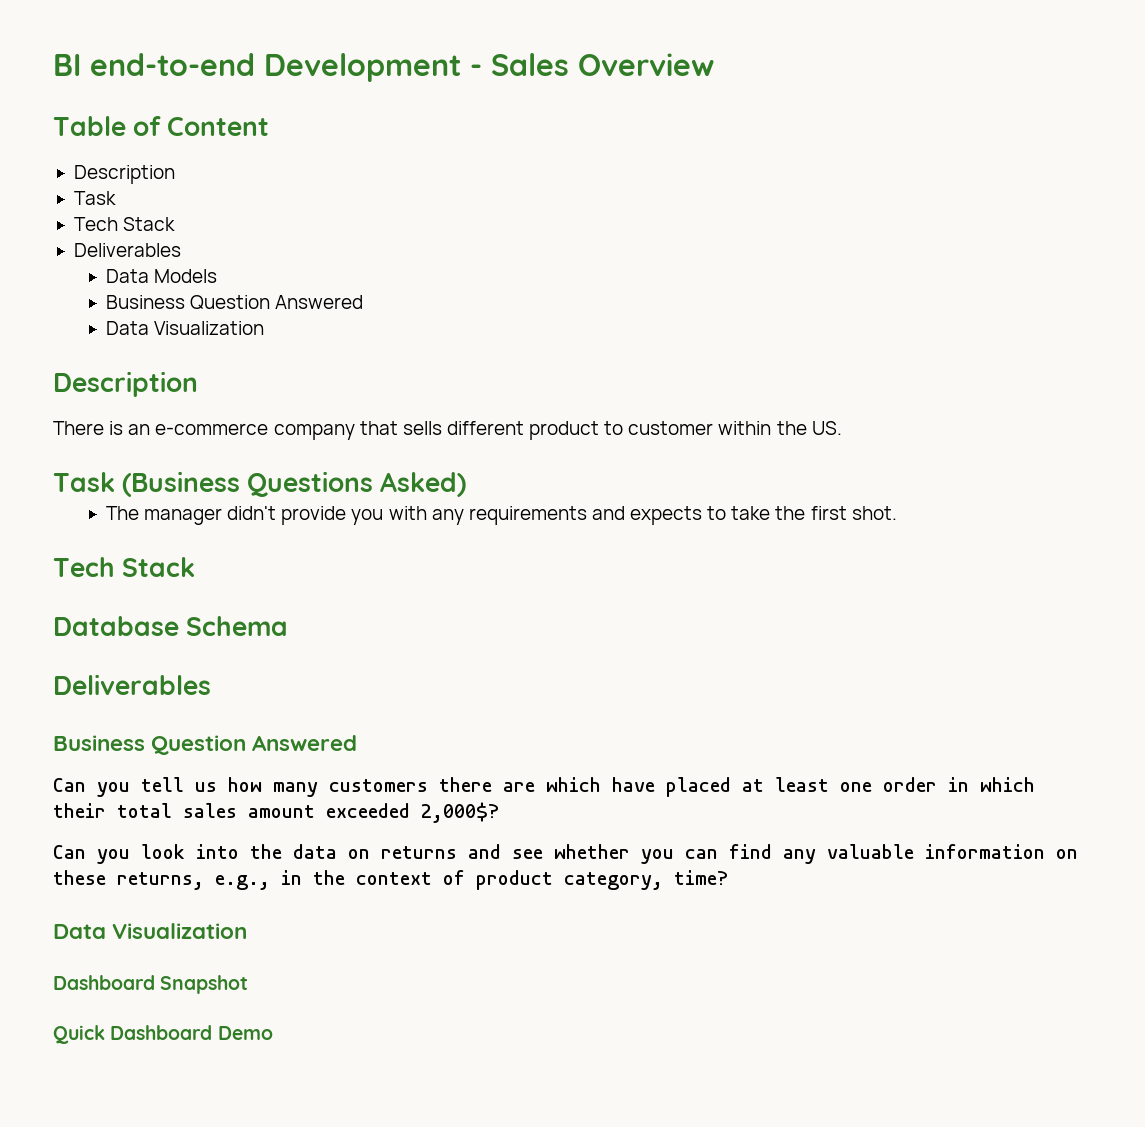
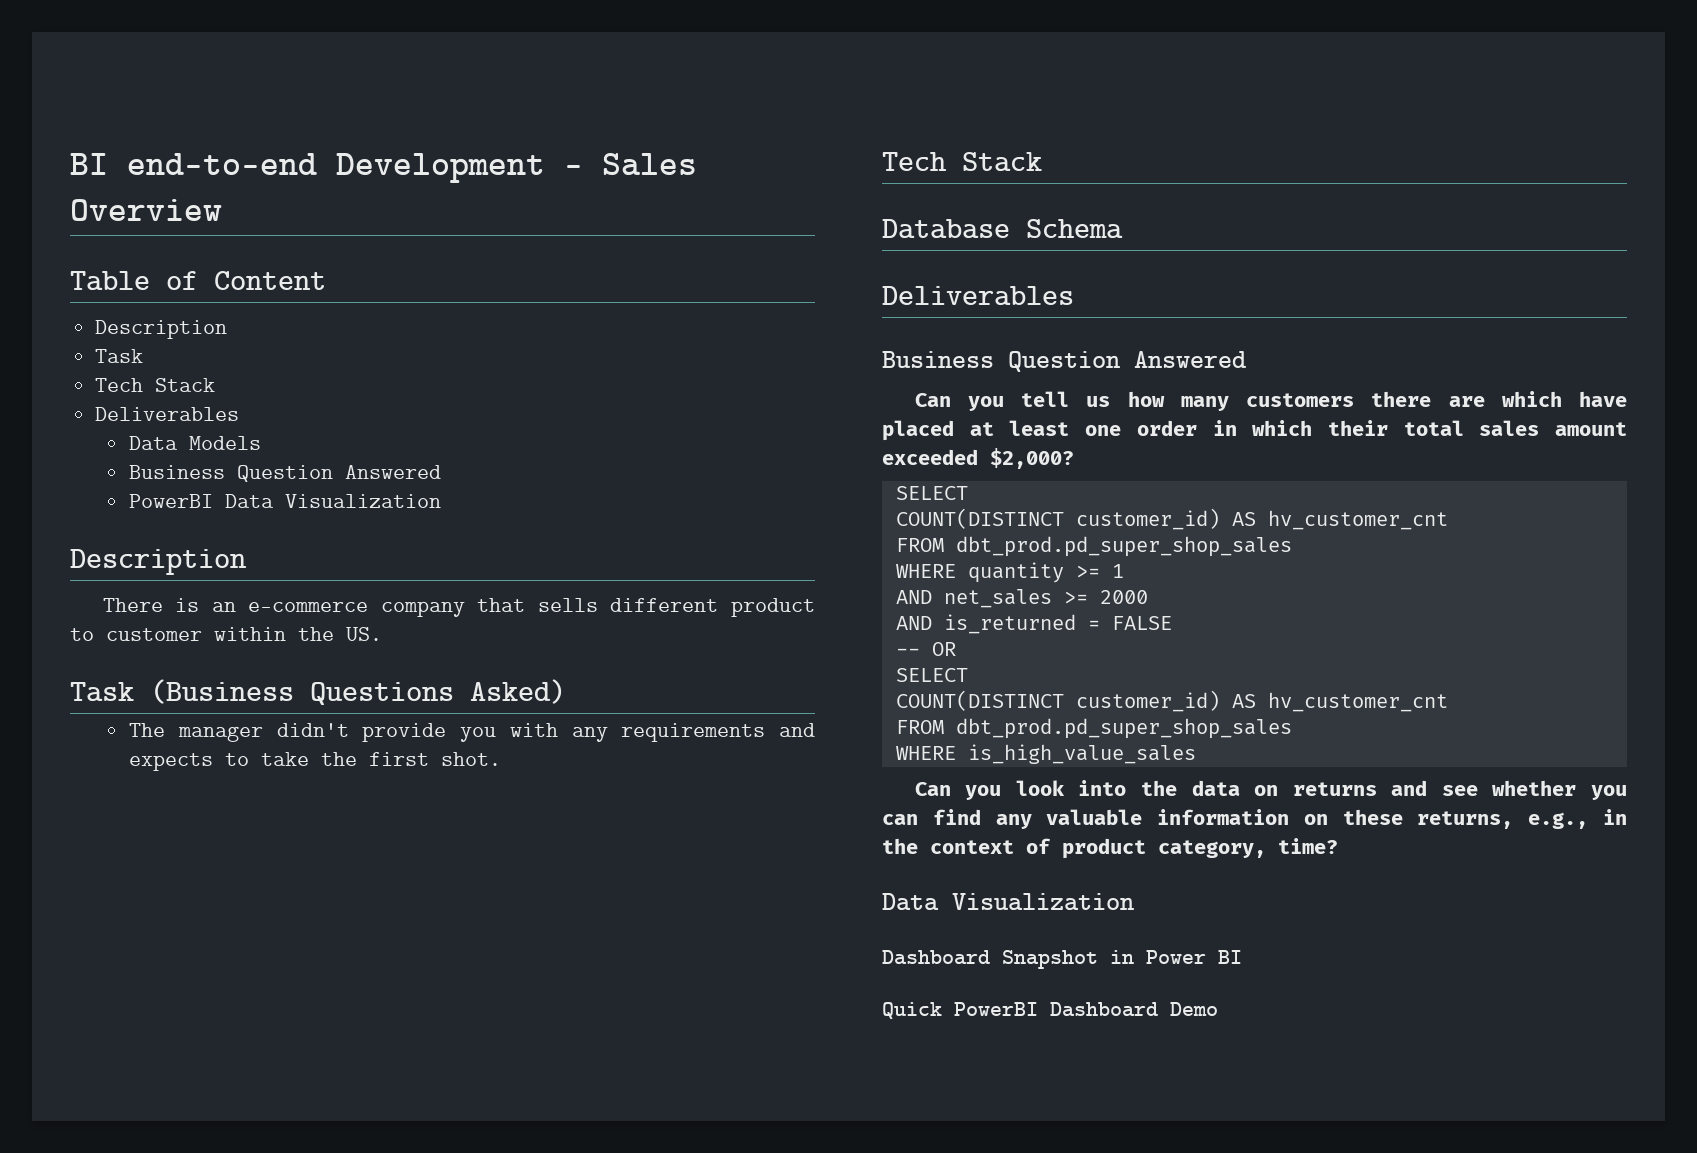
(364, 302) none -> [129,494,214,508] PowerBI
[421,802,499,823] 2,000$? -> [990,448,1074,469] [895,486,968,500] [895,508,1448,530] [895,536,1292,557] [895,562,1124,583] [895,589,1148,608] [895,614,1172,634] [895,642,956,656] [895,668,968,682] [895,690,1448,712] [895,718,1292,739] [895,744,1196,764] $2,000? // SELECT // COUNT(DISTINCT customer_id) AS hv_customer_cnt // FROM dbt_prod.pd_super_shop_sales // WHERE quantity >= 1 // AND net_sales >= 2000 // AND is_returned = FALSE // -- OR // SELECT // COUNT(DISTINCT customer_id) AS hv_customer_cnt // FROM dbt_prod.pd_super_shop_sales // WHERE is_high_value_sales
(249, 984) none -> [1110,950,1242,964] in Power BI
(105, 1034) none -> [954,1002,1038,1016] PowerBI

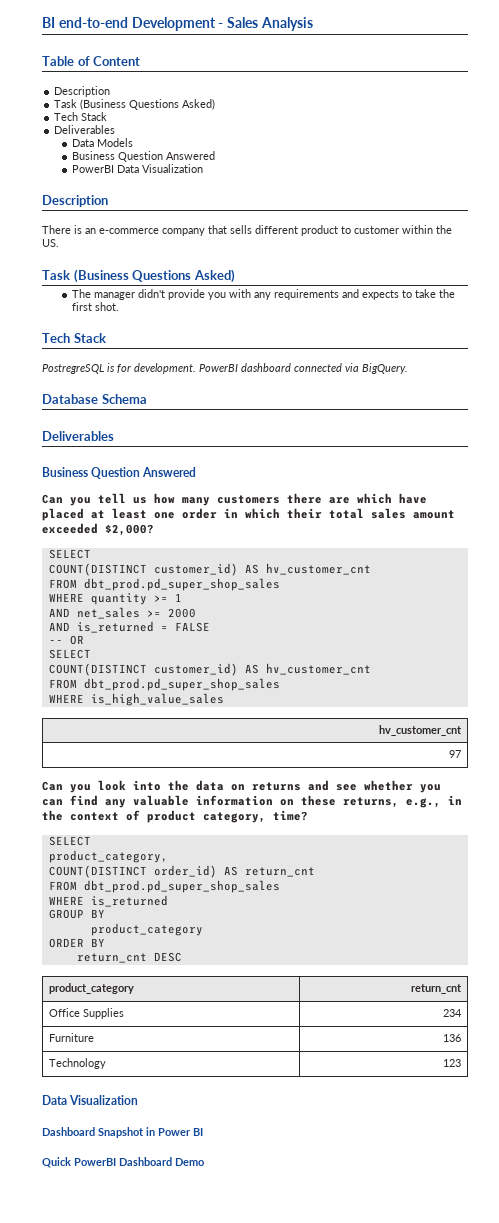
[70,199,222,221] Overview -> [260,17,313,31] Analysis
(144, 356) none -> [80,99,216,110] (Business Questions Asked)
(1042, 162) none -> [42,363,408,374] // PostregreSQL is for development. PowerBI dashboard connected via BigQuery.
(1196, 754) none -> [378,725,462,736] [448,750,461,758] // hv_customer_cnt // 97
(1338, 846) none -> [48,836,91,846] [48,850,168,863] [48,865,315,878] [48,880,280,893] [48,895,168,907] [48,909,105,919] [90,923,203,936] [48,938,105,948] [76,952,182,963] [49,983,135,994] [410,984,462,994] [49,1008,125,1019] [442,1009,462,1017] [49,1033,95,1042] [442,1034,461,1042] [49,1058,107,1069] [442,1059,461,1067] // SELECT // product_category, // COUNT(DISTINCT order_id) AS return_cnt // FROM dbt_prod.pd_super_shop_sales // WHERE is_returned // GROUP BY // product_category // ORDER BY // return_cnt DESC // product_category | return_cnt // Office Supplies | 234 // Furniture | 136 // Technology | 123

